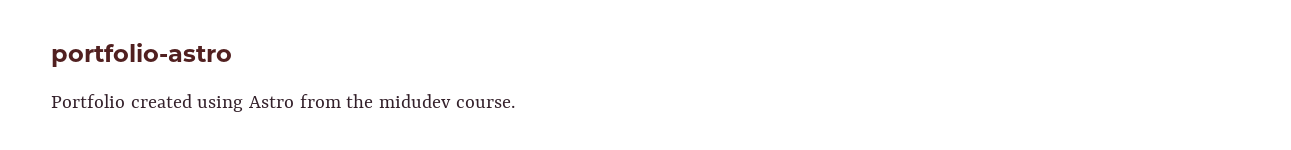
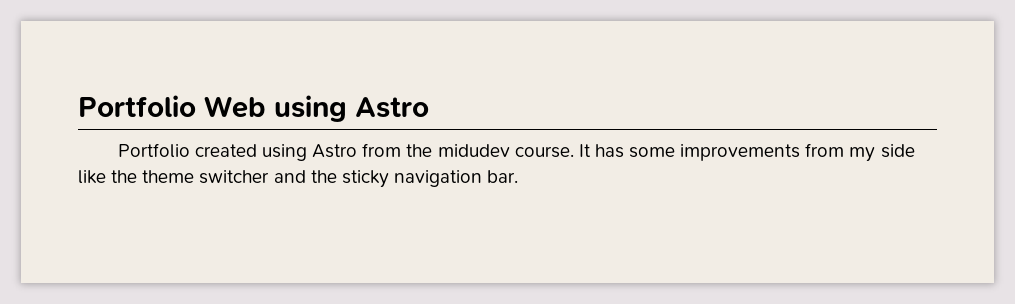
[51,43,232,67] portfolio-astro -> [78,95,429,122] Portfolio Web using Astro
(515, 103) none -> [578,143,915,162] [78,170,519,188] It has some improvements from my side like the theme switcher and the sticky navigation bar.

